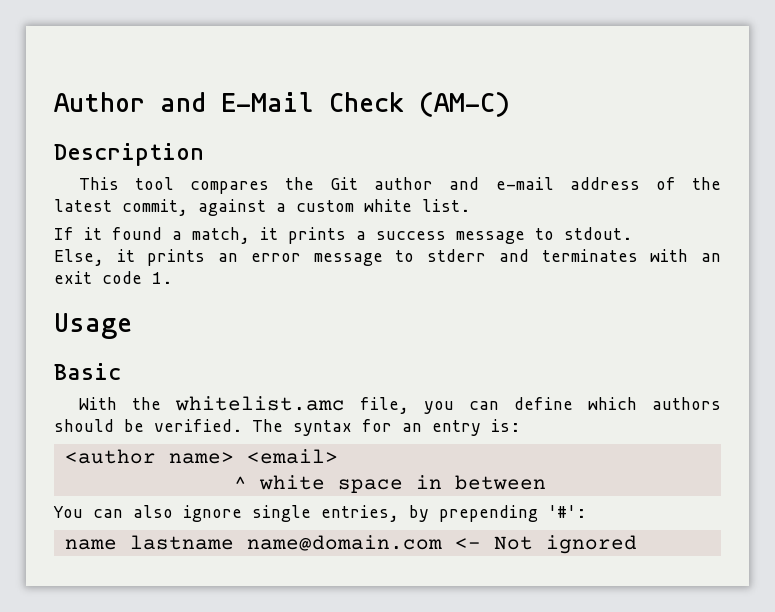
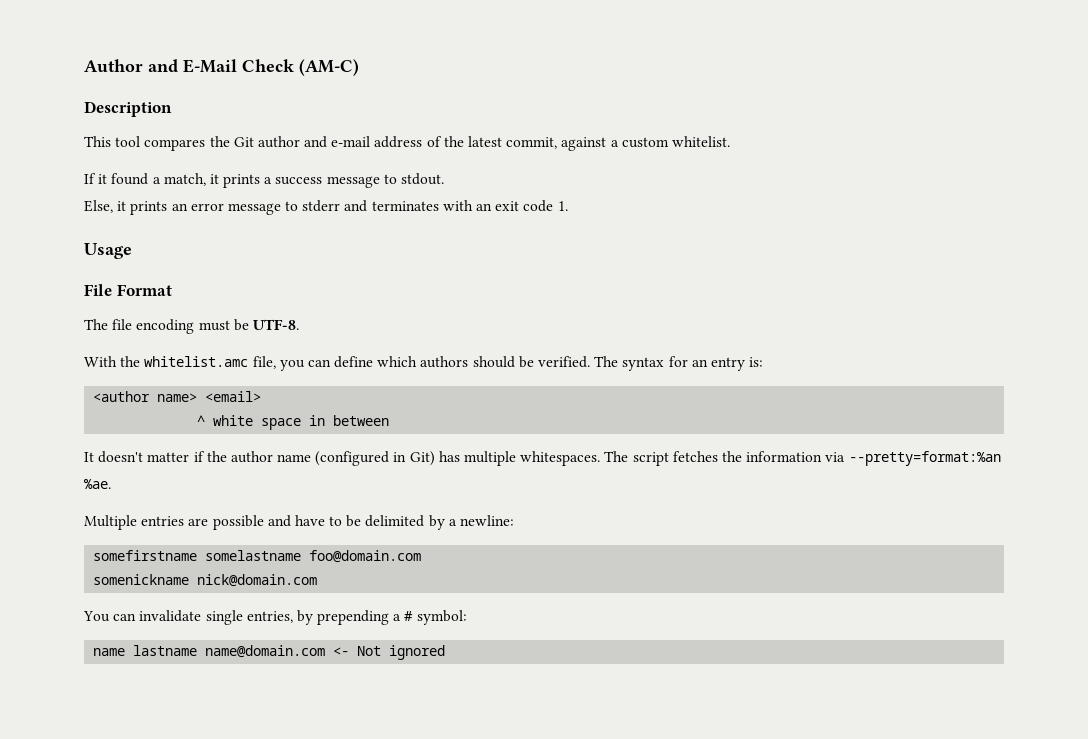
[364,199,470,212] white list. -> [671,136,730,147] whitelist.
[54,363,121,380] Basic -> [84,284,172,296] [84,319,299,334] File Format // The file encoding must be UTF-8.
(546, 482) none -> [84,451,1001,466] [84,479,111,489] [84,515,515,530] [93,550,422,563] [93,574,318,587] // It doesn't matter if the author name (configured in Git) has multiple whitespaces. The script fetches the information via --pretty=format:%an %ae. // Multiple entries are possible and have to be delimited by a newline: // somefirstname somelastname foo@domain.com // somenickname nick@domain.com
[133,505,242,522] also ignore -> [139,610,202,622] invalidate
[548,505,586,518] '#': -> [393,610,467,625] a # symbol:

